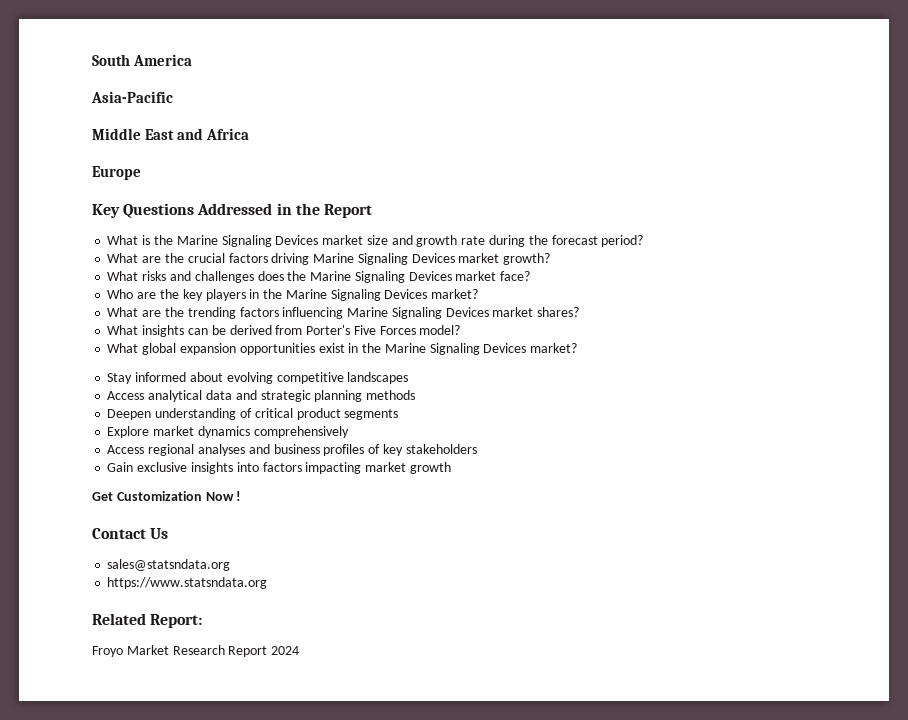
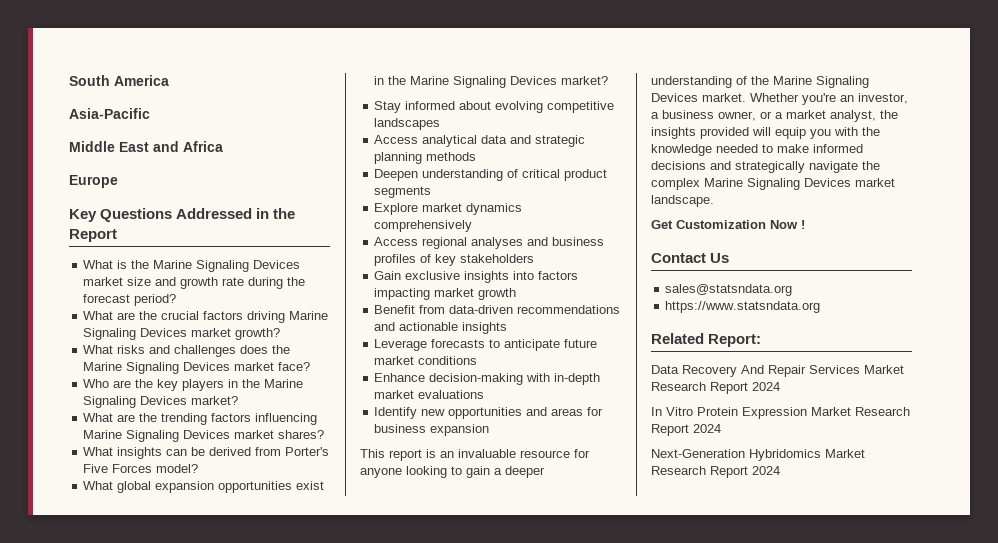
(451, 468) none -> [374,305,621,314] [374,322,508,334] [374,339,598,351] [374,356,478,365] [374,373,601,385] [374,390,485,399] [374,407,604,419] [374,424,490,436] [360,449,590,461] [360,466,545,478] [651,76,869,88] [651,93,908,105] [651,110,898,122] [651,127,880,139] [651,144,863,156] [651,161,880,173] [651,178,895,190] [651,195,714,207] // Benefit from data-driven recommendations and actionable insights // Leverage forecasts to anticipate future market conditions // Enhance decision-making with in-depth market evaluations // Identify new opportunities and areas for business expansion // This report is an invaluable resource for anyone looking to gain a deeper understanding of the Marine Signaling Devices market. Whether you're an investor, a business owner, or a market analyst, the insights provided will equip you with the knowledge needed to make informed decisions and strategically navigate the complex Marine Signaling Devices market landscape.
[92,645,300,657] Froyo Market Research Report 2024 -> [651,365,904,377] [651,382,780,394] [651,407,910,419] [651,424,721,436] [651,449,865,461] [651,466,780,478] Data Recovery And Repair Services Market Research Report 2024 // In Vitro Protein Expression Market Research Report 2024 // Next-Generation Hybridomics Market Research Report 2024

